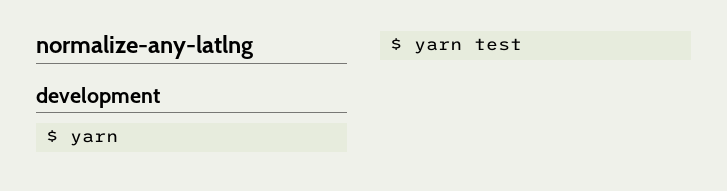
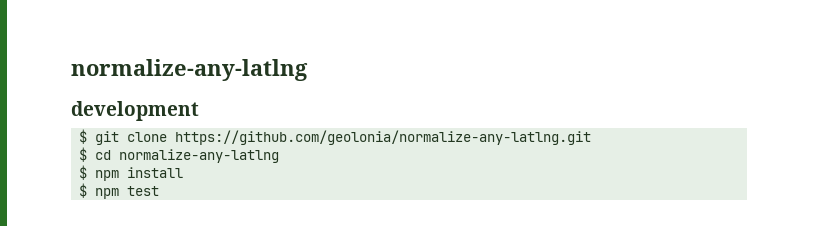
[70,133,119,146] [390,38,463,54] yarn // $ yarn -> [95,130,592,145] [79,147,280,163] [79,165,184,181] [79,183,120,199] git clone https://github.com/geolonia/normalize-any-latlng.git // $ cd normalize-any-latlng // $ npm install // $ npm

